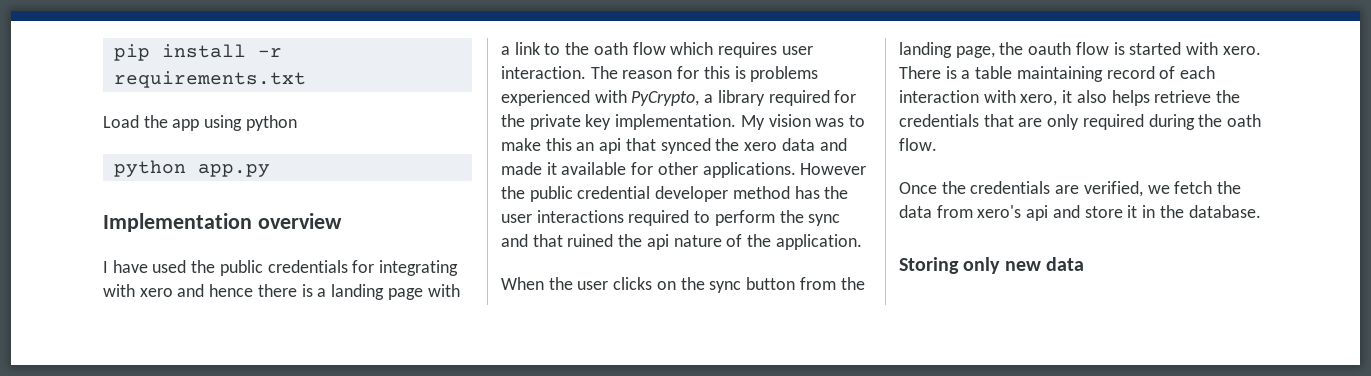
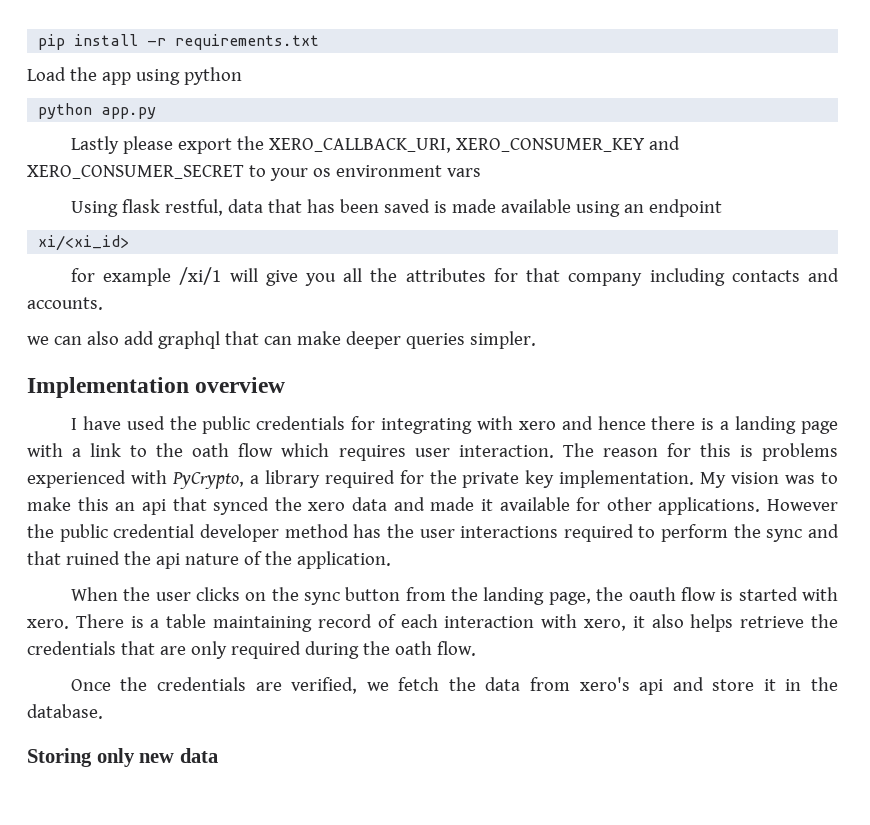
(270, 170) none -> [70,136,680,154] [27,165,481,181] [70,199,722,217] [38,235,130,251] [70,267,839,286] [27,297,103,310] [27,331,536,349] // Lastly please export the XERO_CALLBACK_URI, XERO_CONSUMER_KEY and XERO_CONSUMER_SECRET to your os environment vars // Using flask restful, data that has been saved is made available using an endpoint // xi/<xi_id> // for example /xi/1 will give you all the attributes for that company including contacts and accounts. // we can also add graphql that can make deeper queries simpler.

